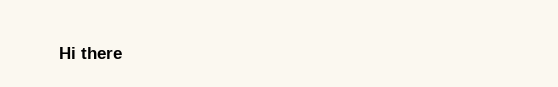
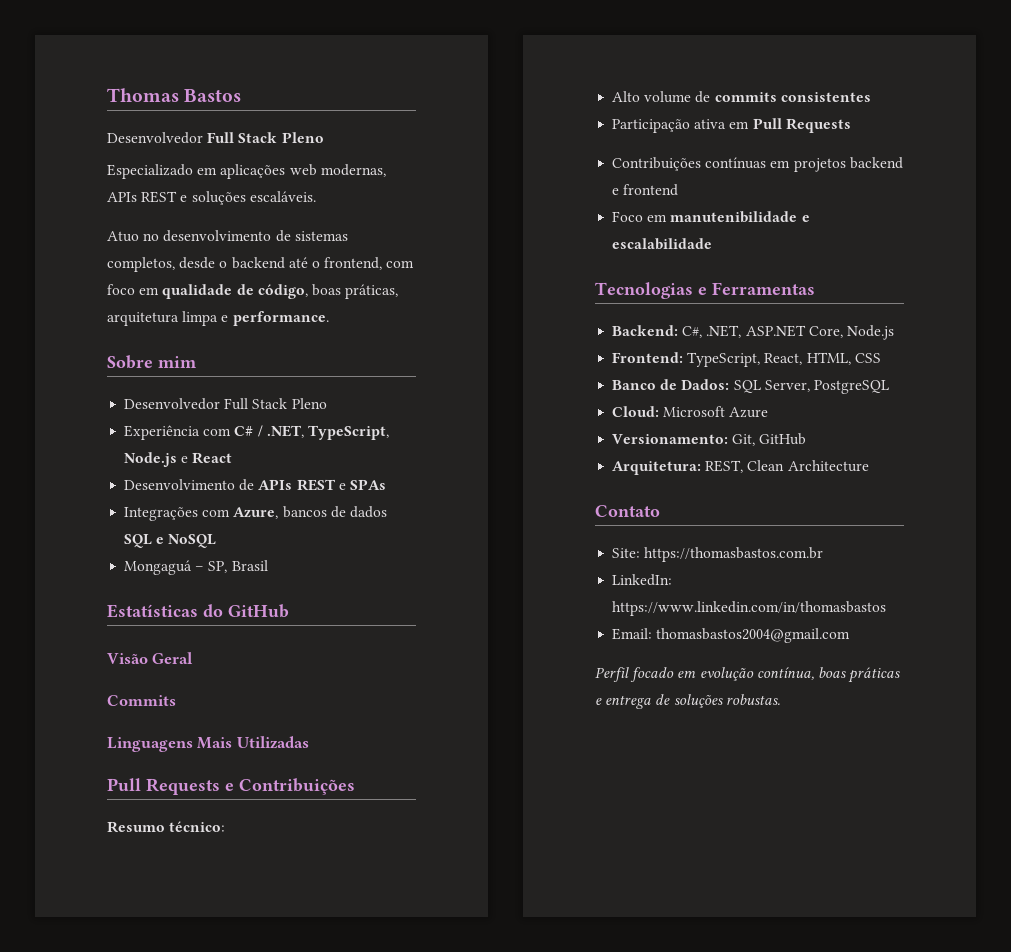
[59,47,122,59] Hi there -> [107,88,242,102] [107,132,324,144] [107,164,386,179] [107,191,316,205] [107,230,348,242] [107,257,415,272] [107,284,399,299] [107,311,329,326] [107,355,197,369] [124,398,327,410] [124,425,389,440] [124,452,233,467] [124,479,386,491] [124,506,387,521] [124,534,217,548] [124,560,268,575] [107,604,289,618] [107,652,194,664] [107,695,176,706] [107,736,309,752] [107,778,355,795] [107,821,226,833] [612,91,871,103] [612,118,851,133] [612,157,903,172] [612,184,679,196] [612,211,810,223] [612,238,713,250] [595,282,815,299] [612,325,894,340] [612,352,881,367] [612,379,889,394] [612,406,769,418] [612,433,807,446] [612,460,869,475] [595,505,660,517] [612,547,824,562] [612,574,673,586] [612,601,887,616] [612,628,851,643] [595,667,901,683] [595,694,780,709] Thomas Bastos // Desenvolvedor Full Stack Pleno // Especializado em aplicações web modernas, APIs REST e soluções escaláveis. // Atuo no desenvolvimento de sistemas completos, desde o backend até o frontend, com foco em qualidade de código, boas práticas, arquitetura limpa e performance. // Sobre mim // Desenvolvedor Full Stack Pleno // Experiência com C# / .NET, TypeScript, Node.js e React // Desenvolvimento de APIs REST e SPAs // Integrações com Azure, bancos de dados SQL e NoSQL // Mongaguá – SP, Brasil // Estatísticas do GitHub // Visão Geral // Commits // Linguagens Mais Utilizadas // Pull Requests e Contribuições // Resumo técnico: // Alto volume de commits consistentes // Participação ativa em Pull Requests // Contribuições contínuas em projetos backend e frontend // Foco em manutenibilidade e escalabilidade // Tecnologias e Ferramentas // Backend: C#, .NET, ASP.NET Core, Node.js // Frontend: TypeScript, React, HTML, CSS // Banco de Dados: SQL Server, PostgreSQL // Cloud: Microsoft Azure // Versionamento: Git, GitHub // Arquitetura: REST, Clean Architecture // Contato // Site: https://thomasbastos.com.br // LinkedIn: https://www.linkedin.com/in/thomasbastos // Email: thomasbastos2004@gmail.com // Perfil focado em evolução contínua, boas práticas e entrega de soluções robustas.

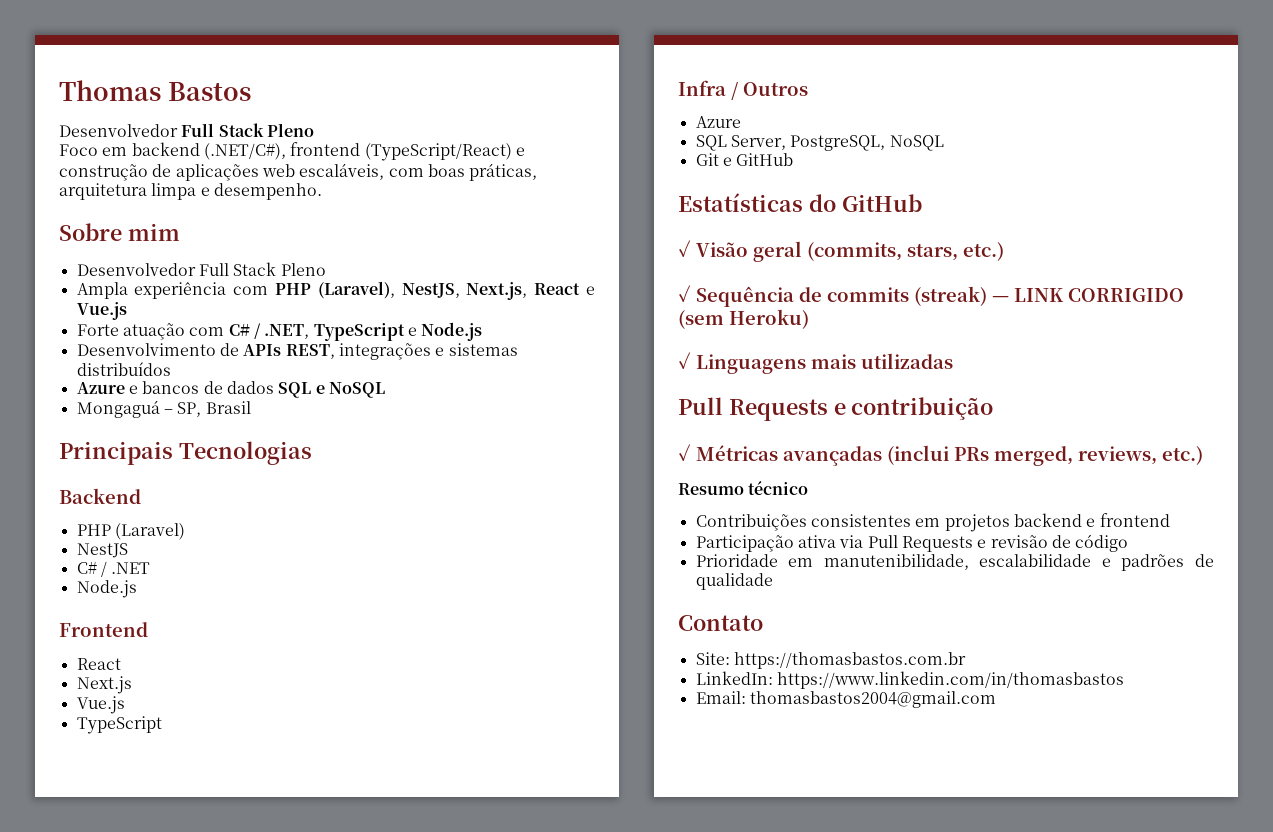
[107,164,386,179] [107,191,316,205] [107,230,348,242] [107,257,415,272] [107,284,308,299] Especializado em aplicações web modernas, APIs REST e soluções escaláveis. // Atuo no desenvolvimento de sistemas completos, desde o backend até o frontend, com foco em qualidade de código, -> [59,142,525,161] [59,163,424,181] Foco em backend (.NET/C#), frontend (TypeScript/React) e construção de aplicações web escaláveis, com
[232,311,329,326] performance. -> [213,183,322,200] desempenho.
[124,425,201,440] Experiência -> [76,281,595,300] [76,302,127,320] [76,323,185,340] Ampla experiência com PHP (Laravel), NestJS, Next.js, React e Vue.js // Forte atuação
[307,425,389,440] [124,452,233,467] TypeScript, Node.js e React -> [313,322,483,341] TypeScript e Node.js
[296,479,386,491] [124,507,279,521] REST e SPAs // Integrações com Azure, -> [285,343,518,360] [76,362,171,376] [76,382,138,394] REST, integrações e sistemas distribuídos // Azure e
[107,604,289,618] [107,652,194,664] [107,695,176,706] [107,736,309,752] [107,778,355,795] [107,821,226,833] [612,91,871,103] [612,118,851,133] [612,157,767,171] Estatísticas do GitHub // Visão Geral // Commits // Linguagens Mais Utilizadas // Pull Requests e Contribuições // Resumo técnico: // Alto volume de commits consistentes // Participação ativa em Pull Requests // Contribuições contínuas -> [59,441,312,465] [59,488,141,504] [76,523,185,540] [76,543,128,558] [76,561,151,577] [76,580,137,598] [59,622,148,637] [76,658,121,670] [76,676,132,694] [76,696,125,714] [76,716,162,734] [678,80,808,100] [695,116,741,128] [695,135,944,151] [695,153,794,166] [678,193,922,212] [678,240,1004,262] [678,285,1184,307] [678,309,809,329] [678,352,953,374] [678,397,994,421] [678,444,1203,466] [678,481,809,495] [695,514,911,531] Principais Tecnologias // Backend // PHP (Laravel) // NestJS // C# / .NET // Node.js // Frontend // React // Next.js // Vue.js // TypeScript // Infra / Outros // Azure // SQL Server, PostgreSQL, NoSQL // Git e GitHub // Estatísticas do GitHub // ✓ Visão geral (commits, stars, etc.) // ✓ Sequência de commits (streak) — LINK CORRIGIDO (sem Heroku) // ✓ Linguagens mais utilizadas // Pull Requests e contribuição // ✓ Métricas avançadas (inclui PRs merged, reviews, etc.) // Resumo técnico // Contribuições consistentes
[612,211,810,223] [612,238,713,250] [595,282,815,299] [612,325,894,340] [612,352,881,367] [612,379,889,394] [612,406,769,418] [612,433,807,446] [612,460,869,475] Foco em manutenibilidade e escalabilidade // Tecnologias e Ferramentas // Backend: C#, .NET, ASP.NET Core, Node.js // Frontend: TypeScript, React, HTML, CSS // Banco de Dados: SQL Server, PostgreSQL // Cloud: Microsoft Azure // Versionamento: Git, GitHub // Arquitetura: REST, Clean Architecture -> [695,534,1129,552] [695,554,1214,571] [695,573,773,590] Participação ativa via Pull Requests e revisão de código // Prioridade em manutenibilidade, escalabilidade e padrões de qualidade
[595,667,901,683] [595,694,780,709] // Perfil focado em evolução contínua, boas práticas e entrega de soluções robustas. -> (996, 699) none

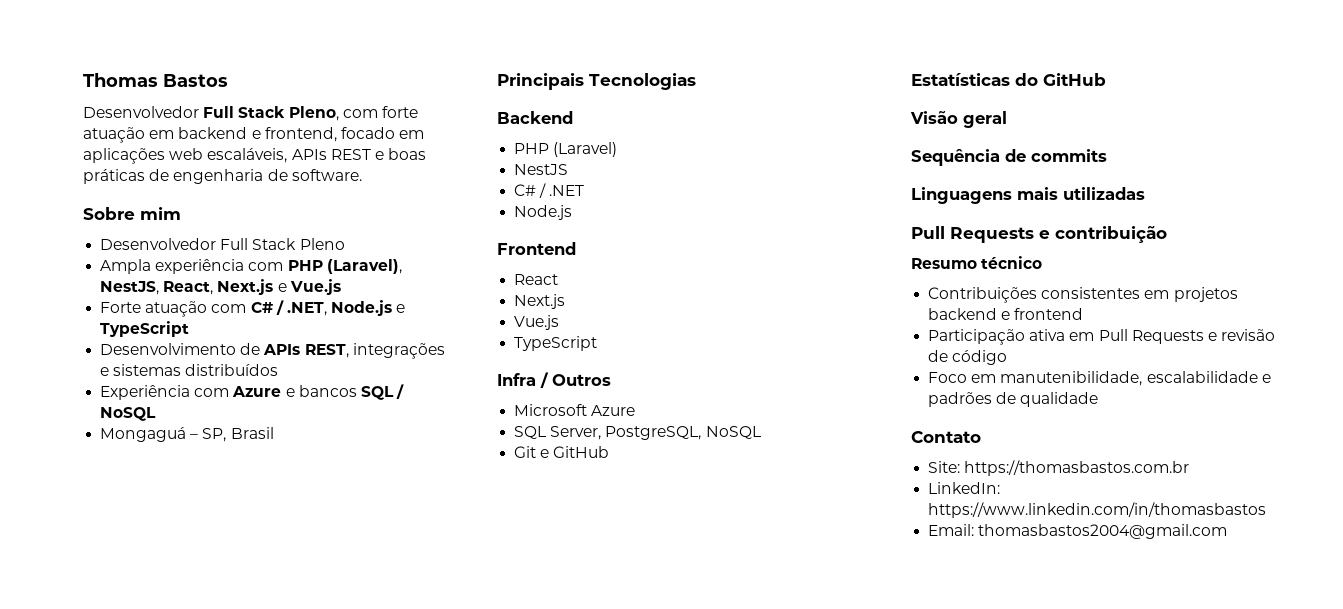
[266,123,314,137] [59,142,525,161] [59,163,538,181] [59,183,322,200] Pleno // Foco em backend (.NET/C#), frontend (TypeScript/React) e construção de aplicações web escaláveis, com boas práticas, arquitetura limpa e desempenho. -> [288,106,418,121] [83,127,425,143] [83,148,427,164] [83,169,362,184] Pleno, com forte atuação em backend e frontend, focado em aplicações web escaláveis, APIs REST e boas práticas de engenharia de software.
[466,282,581,300] Next.js, React -> [163,279,274,295] React, Next.js
[313,322,483,341] TypeScript e Node.js -> [331,300,406,316] [100,321,190,337] Node.js e TypeScript
(171, 369) none -> [100,385,230,400] Experiência com
[203,381,325,398] de dados SQL e -> [360,384,405,400] SQL /
(808, 89) none -> [514,404,588,416] Microsoft
[678,240,691,257] ✓ -> (1106, 79) none
[807,242,1004,261] [678,285,691,302] (commits, stars, etc.) // ✓ -> (1007, 119) //
[914,286,1184,306] [678,309,809,329] [678,352,691,369] (streak) — LINK CORRIGIDO (sem Heroku) // ✓ -> (1107, 155) //
[678,444,1203,466] // ✓ Métricas avançadas (inclui PRs merged, reviews, etc.) -> (1167, 234) none
[839,535,864,548] via -> [1069,332,1095,341] em
[695,554,778,567] Prioridade -> [928,372,968,383] Foco

